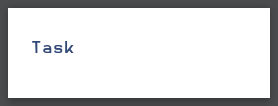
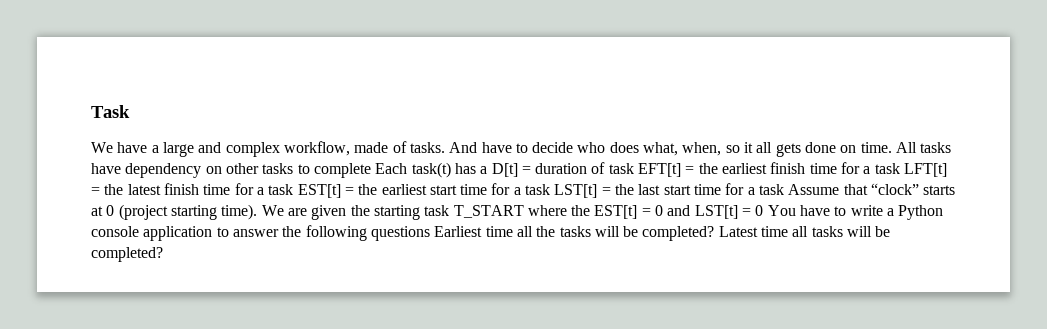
(75, 47) none -> [91,141,952,157] [91,162,948,178] [91,183,956,198] [91,204,944,220] [91,225,891,241] [91,247,163,262] // We have a large and complex workflow, made of tasks. And have to decide who does what, when, so it all gets done on time. All tasks have dependency on other tasks to complete Each task(t) has a D[t] = duration of task EFT[t] = the earliest finish time for a task LFT[t] = the latest finish time for a task EST[t] = the earliest start time for a task LST[t] = the last start time for a task Assume that “clock” starts at 0 (project starting time). We are given the starting task T_START where the EST[t] = 0 and LST[t] = 0 You have to write a Python console application to answer the following questions Earliest time all the tasks will be completed? Latest time all tasks will be completed?

